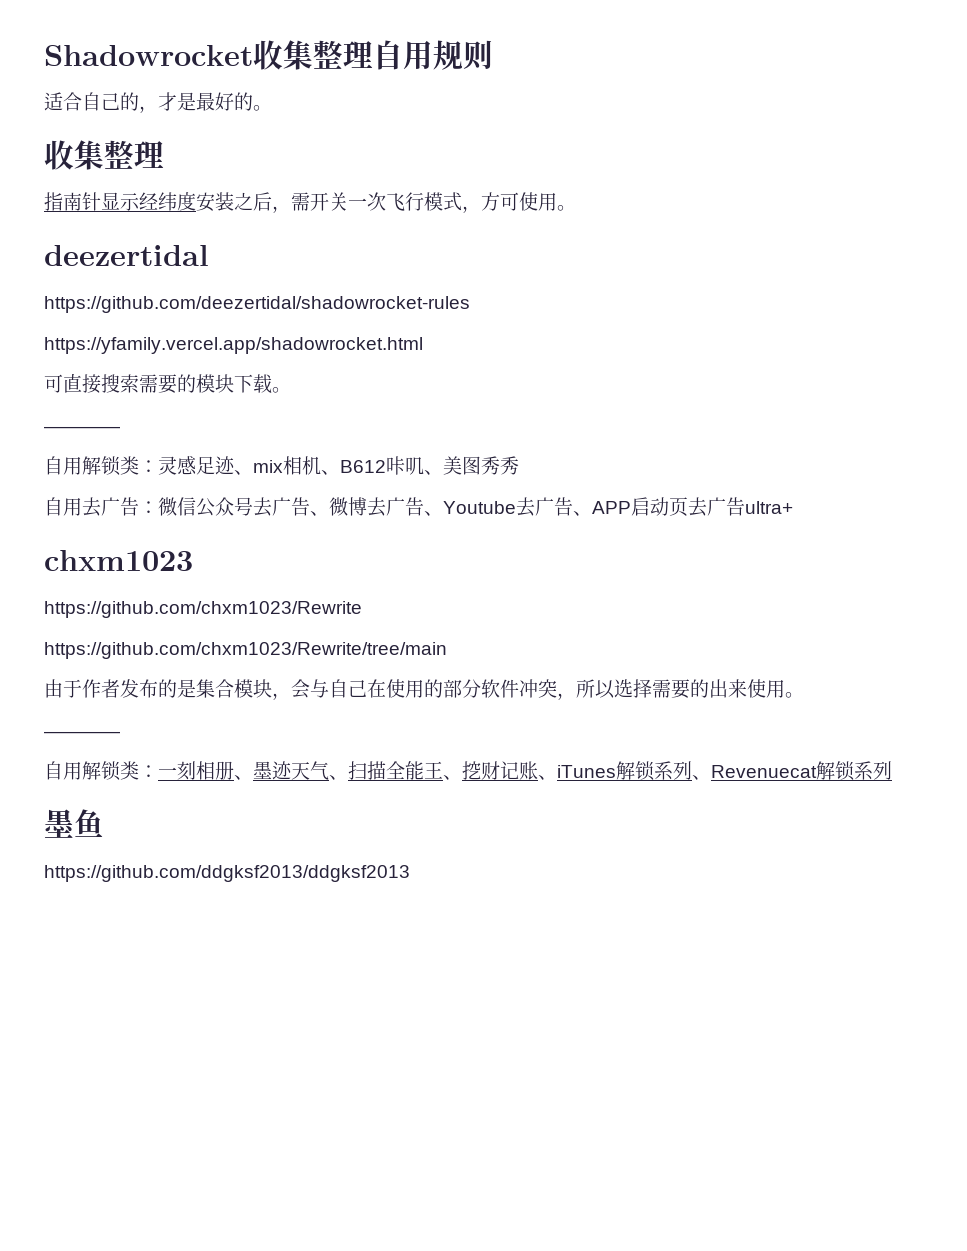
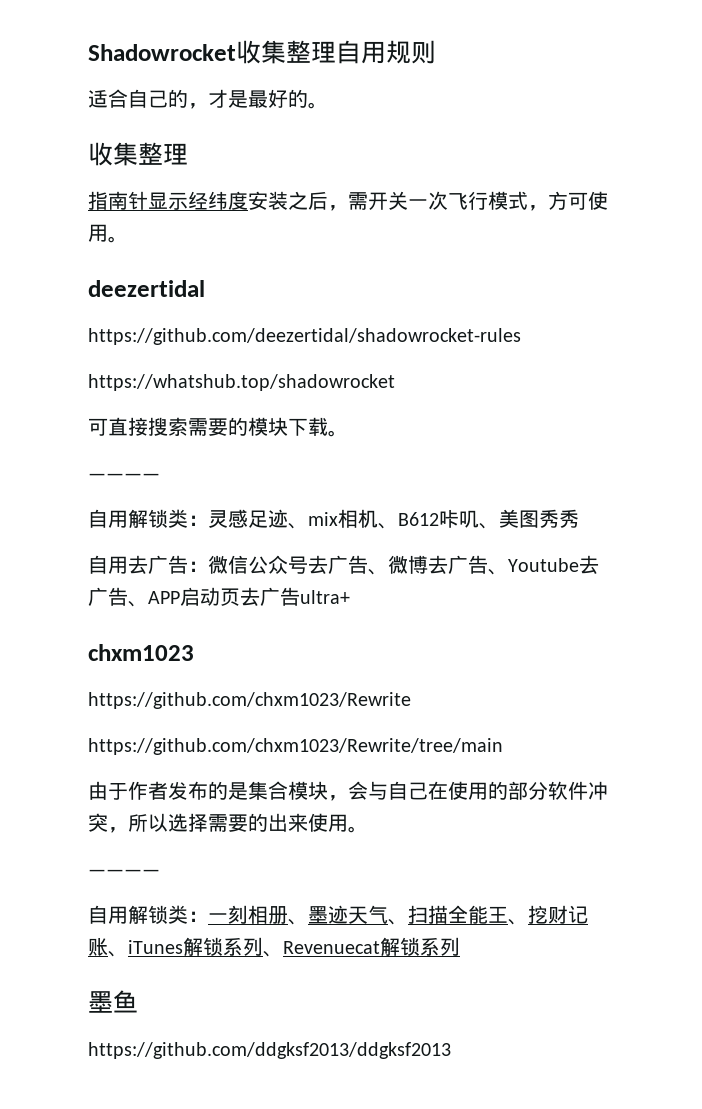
[44,337,423,354] https://yfamily.vercel.app/shadowrocket.html -> [88,374,395,391] https://whatshub.top/shadowrocket

